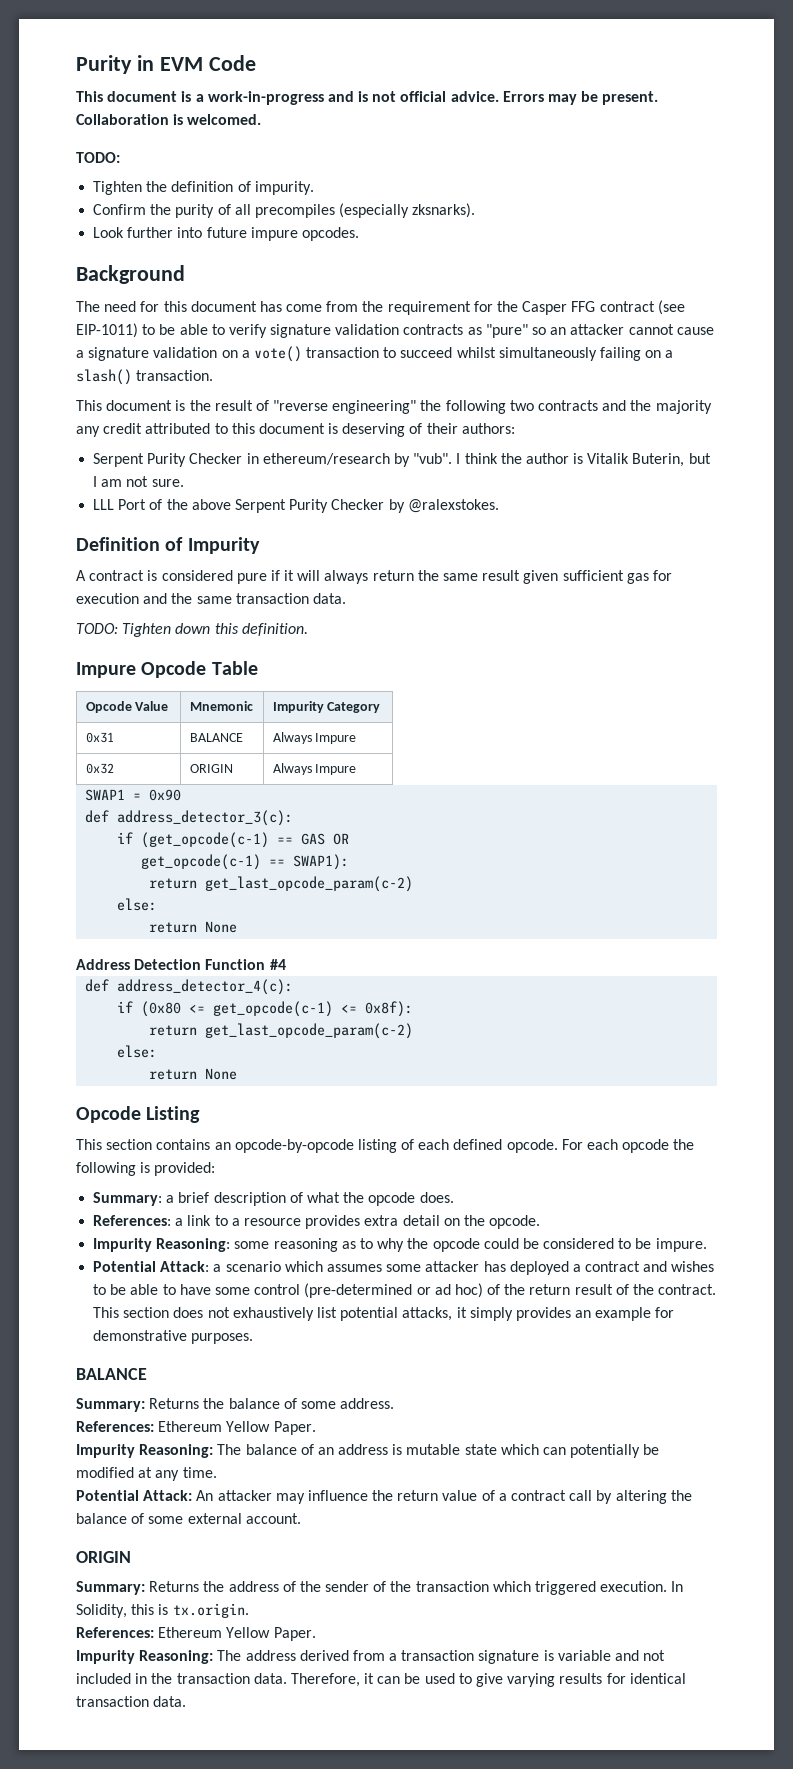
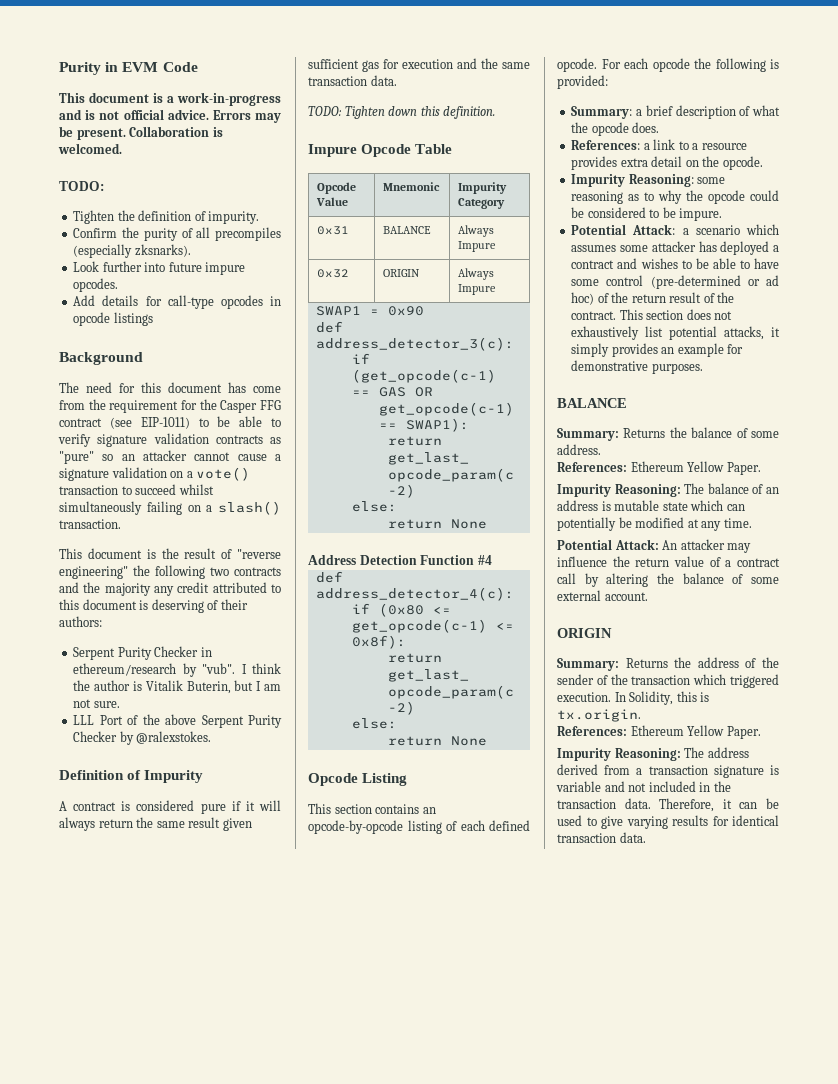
(359, 234) none -> [73,295,281,309] [73,312,153,326] // Add details for call-type opcodes in opcode listings

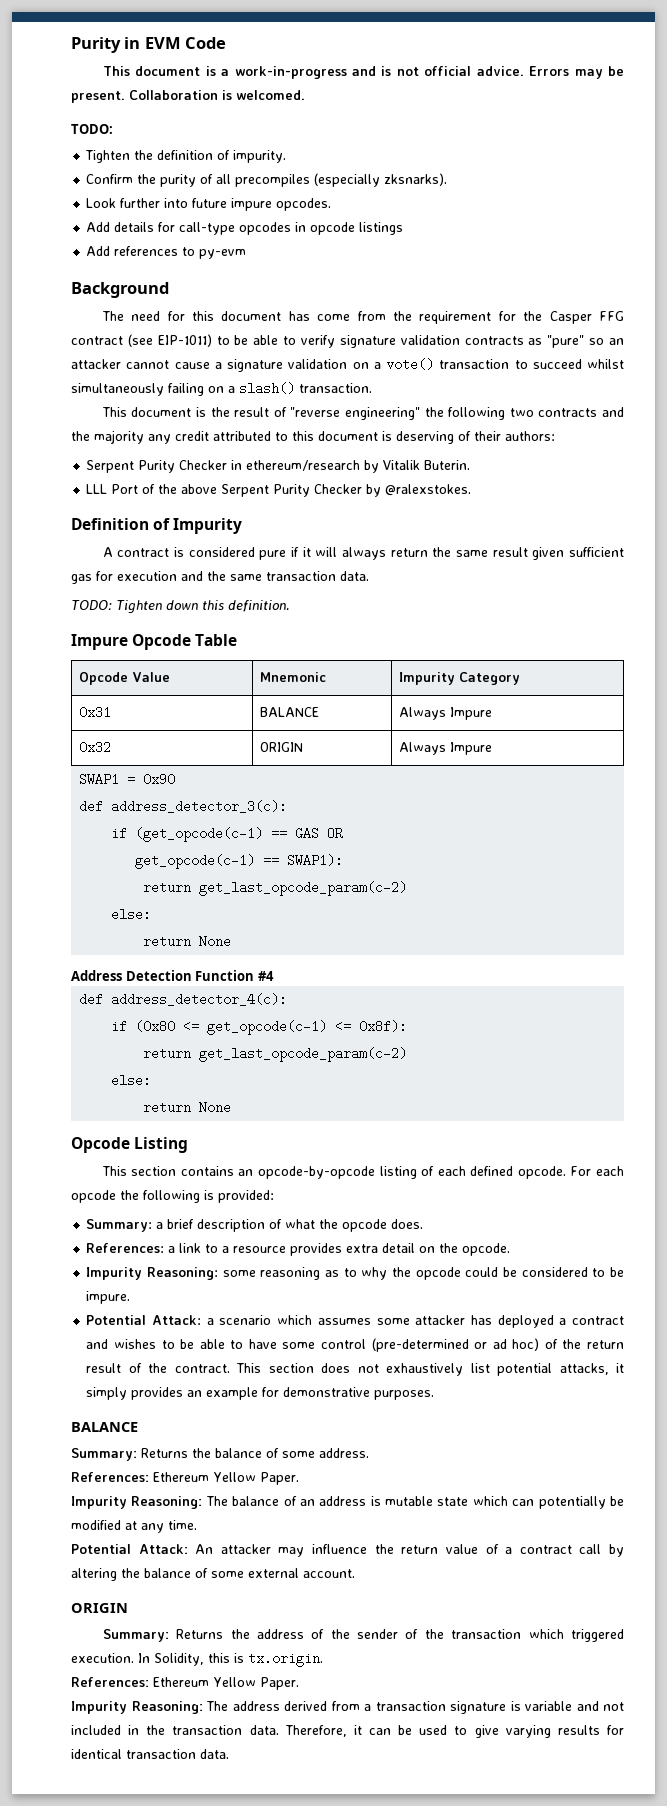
(153, 319) none -> [86,246,247,259] // Add references to py-evm
[202,663,281,674] [73,680,281,694] [73,699,120,708] "vub". I think the author is Vitalik Buterin, but I am not sure. -> [383,460,471,470] Vitalik Buterin.

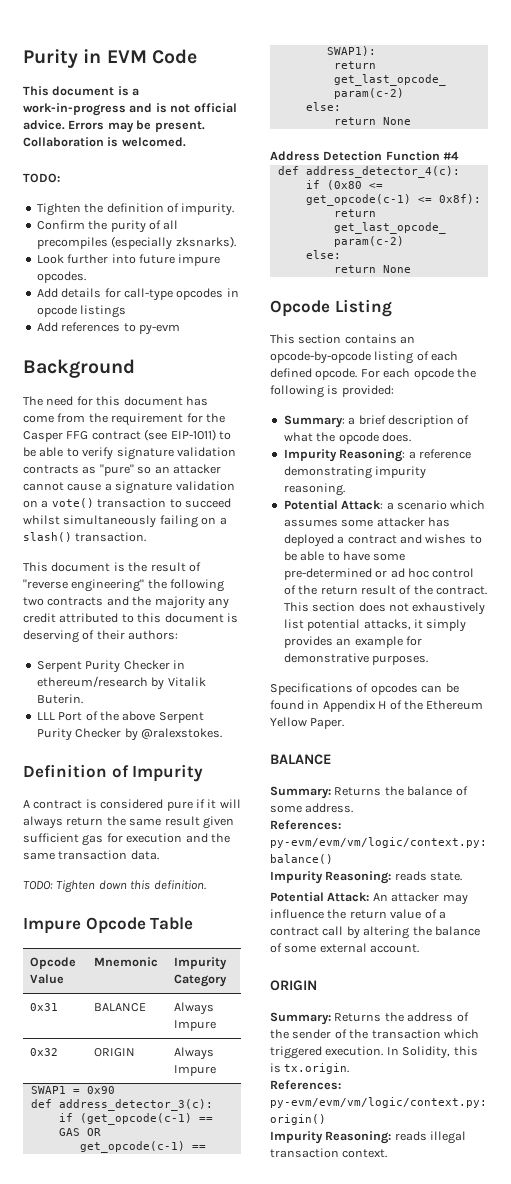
[86,1243,511,1256] [86,1267,624,1280] [86,1291,131,1304] References: a link to a resource provides extra detail on the opcode. // Impurity Reasoning: some reasoning as to why the opcode could be considered to be impure. -> [283,449,471,462] [283,466,427,479] [283,483,345,496] Impurity Reasoning: a reference demonstrating impurity reasoning.
[320,1338,540,1352] control (pre-determined or ad hoc) -> [283,568,475,580] pre-determined or ad hoc control
(435, 1395) none -> [270,683,459,695] [270,700,484,712] [270,717,345,729] // Specifications of opcodes can be found in Appendix H of the Ethereum Yellow Paper.
[153,1472,299,1485] [71,1496,624,1509] [71,1520,197,1533] Ethereum Yellow Paper. // Impurity Reasoning: The balance of an address is mutable state which can potentially be modified at any time. -> [270,837,487,848] [270,854,333,864] [270,871,463,884] py-evm/evm/vm/logic/context.py: balance() // Impurity Reasoning: reads state.
[153,1677,299,1690] [71,1701,624,1714] [71,1725,625,1738] [71,1749,229,1759] Ethereum Yellow Paper. // Impurity Reasoning: The address derived from a transaction signature is variable and not included in the transaction data. Therefore, it can be used to give varying results for identical transaction data. -> [270,1097,487,1108] [270,1114,326,1125] [270,1131,467,1144] [270,1148,388,1158] py-evm/evm/vm/logic/context.py: origin() // Impurity Reasoning: reads illegal transaction context.

